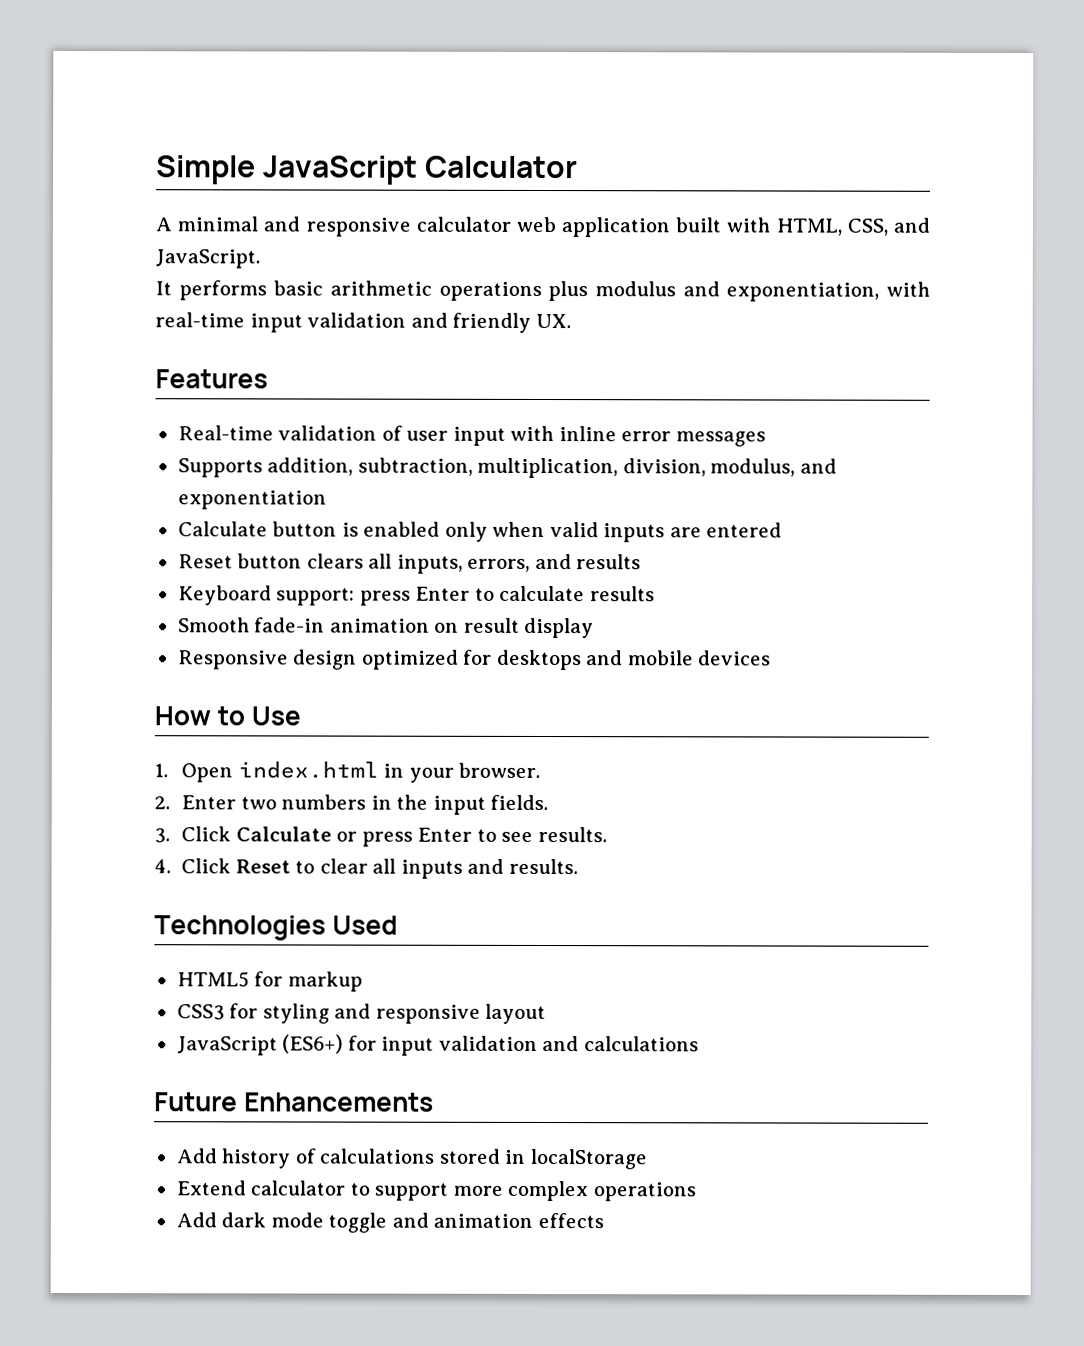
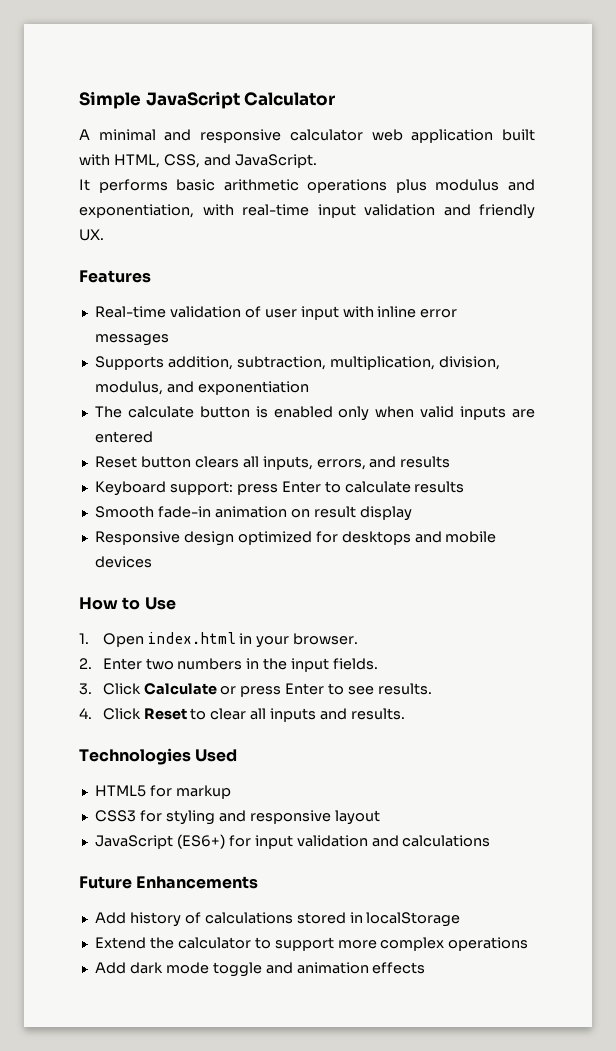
[177,521,268,537] Calculate -> [94,406,194,418] The calculate
(246, 1188) none -> [149,937,174,949] the

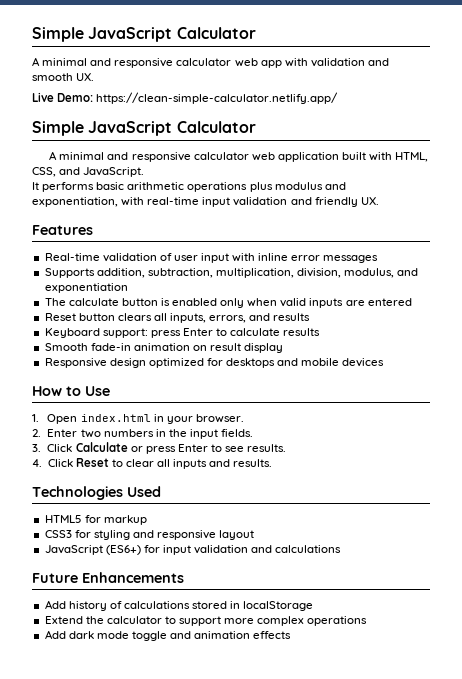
[79,91,336,109] Simple JavaScript Calculator -> [32,27,256,42] [32,57,389,68] [32,73,95,81] [32,92,339,104] [32,121,256,136] Simple JavaScript Calculator // A minimal and responsive calculator web app with validation and smooth UX. // Live Demo: https://clean-simple-calculator.netlify.app/ // Simple JavaScript Calculator

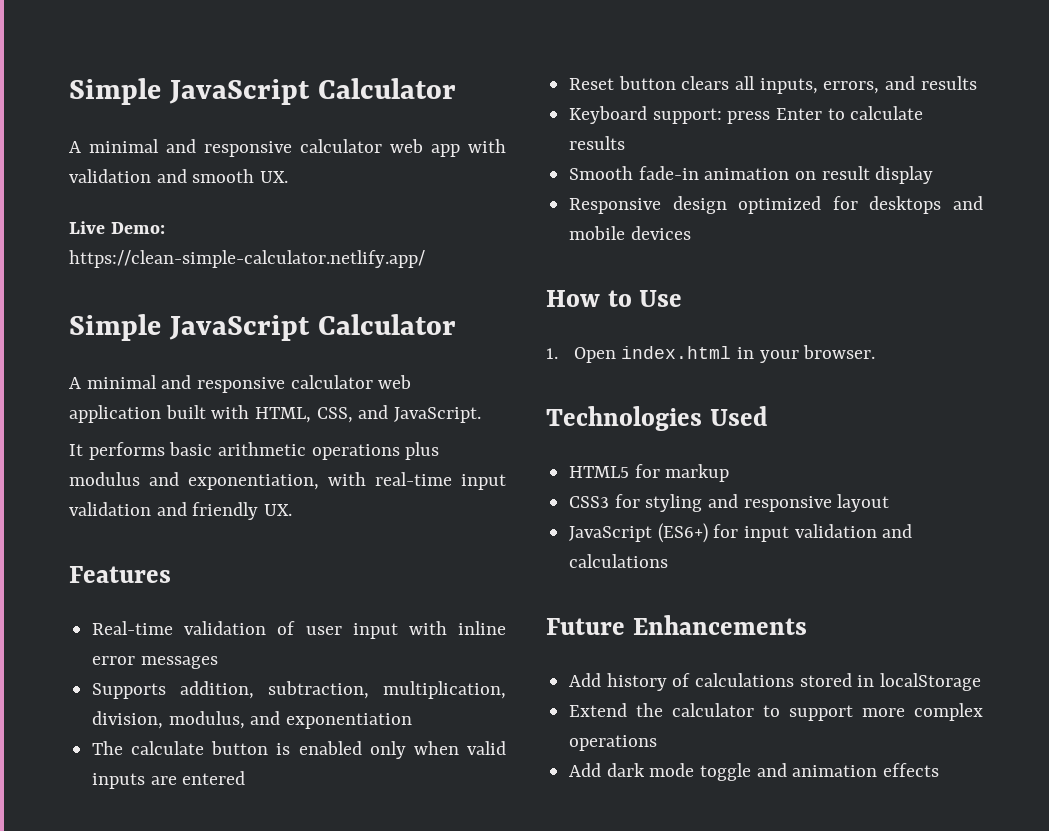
[32,429,254,439] [32,442,287,454] [32,458,273,469] // 2. Enter two numbers in the input fields. // 3. Click Calculate or press Enter to see results. // 4. Click Reset to clear all inputs and results. -> (876, 352) none

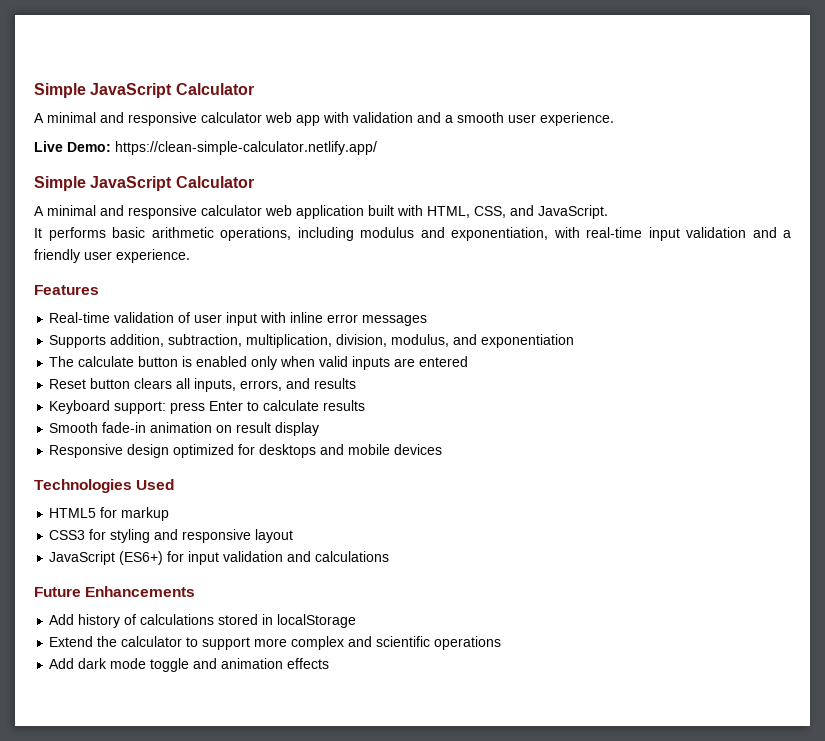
[192,169,289,183] smooth UX. -> [445,112,614,126] a smooth user experience.
[311,442,440,460] operations plus -> [220,227,354,241] operations, including
[192,502,293,520] friendly UX. -> [783,230,791,238] [34,249,190,263] a friendly user experience.
[546,290,683,307] [546,345,876,363] // How to Use // 1. Open index.html in your browser. -> (443, 449) none
(983, 712) none -> [348,636,431,647] and scientific

